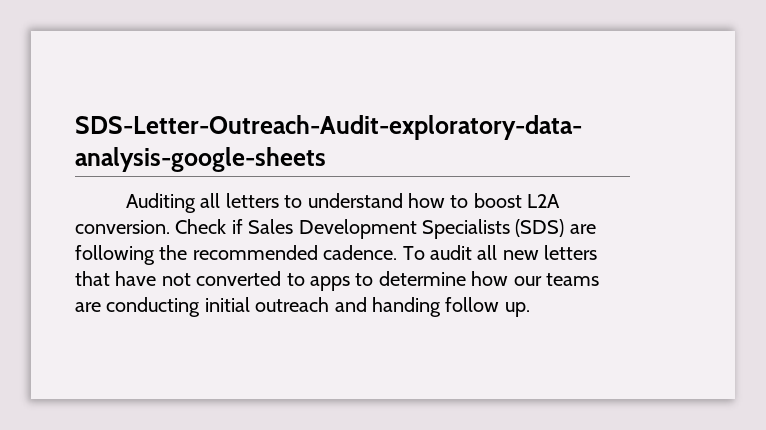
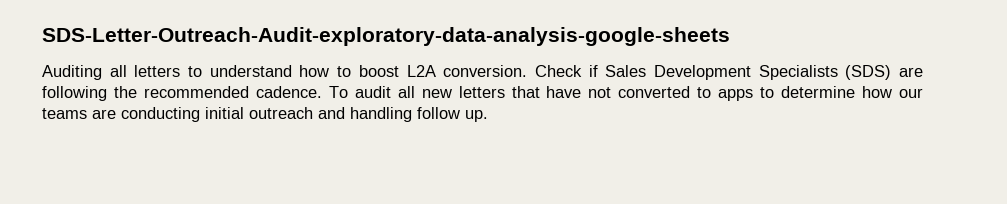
[372,297,441,317] handing -> [350,107,412,122] handling

